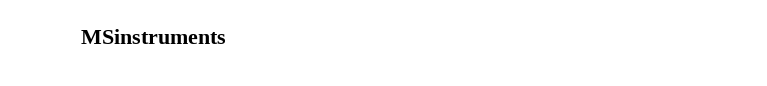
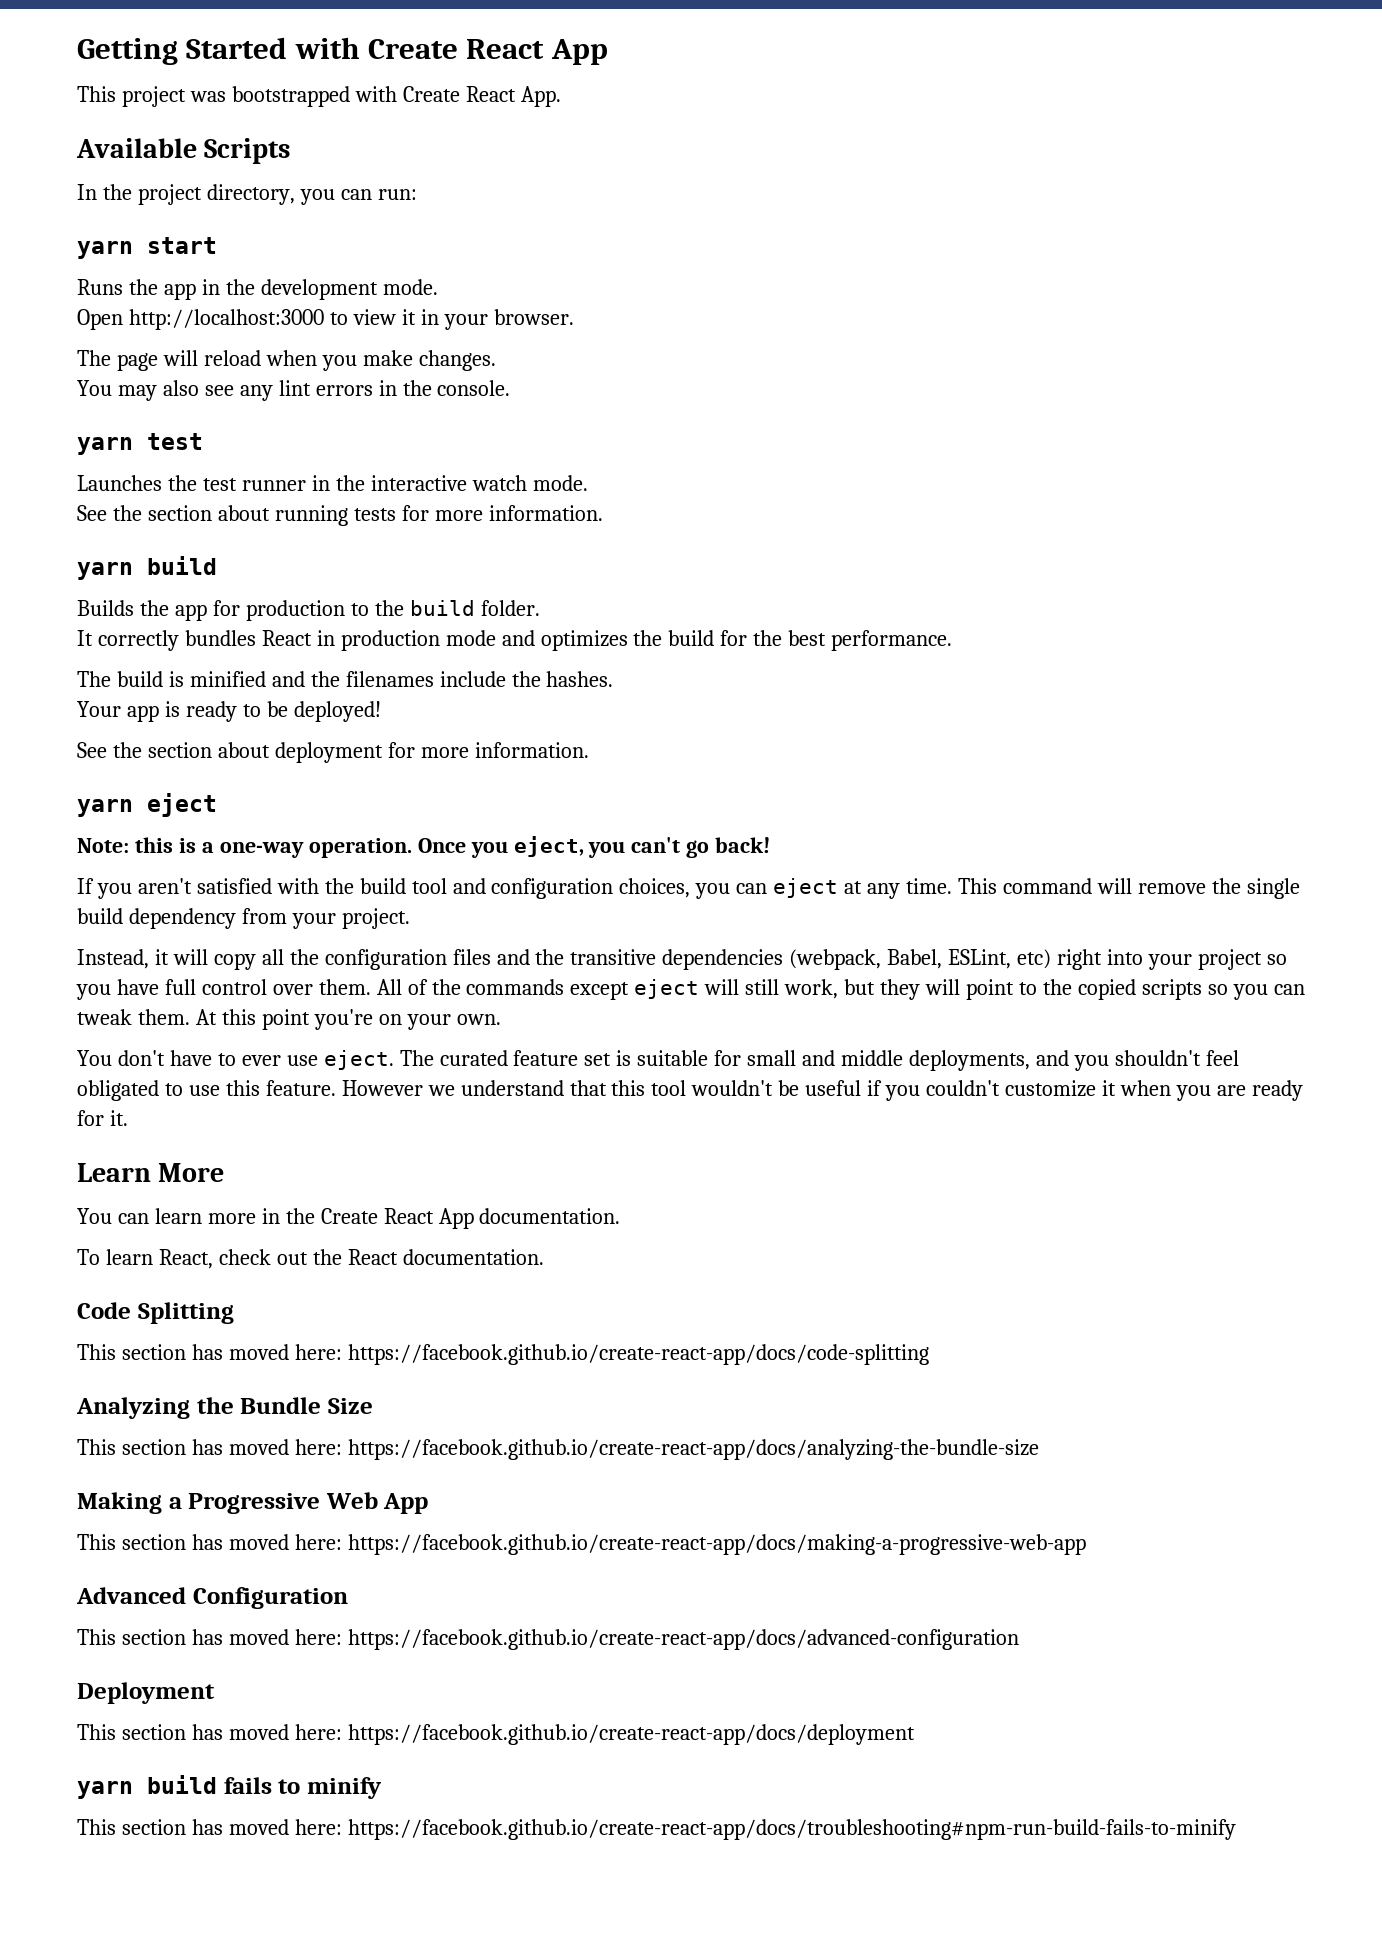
[81,29,226,44] MSinstruments -> [77,37,608,65] [77,86,561,107] [76,138,291,164] [77,184,417,205] [77,237,217,259] [77,279,438,300] [77,309,574,330] [77,350,496,371] [77,380,511,401] [77,433,203,455] [77,475,588,491] [77,505,603,526] [77,556,217,580] [77,600,540,621] [77,630,953,651] [77,671,614,687] [77,701,381,722] [77,742,589,763] [77,793,217,817] [77,836,771,858] [77,878,1300,899] [77,908,410,929] [77,949,1287,970] [76,979,1305,1000] [77,1009,501,1030] [77,1050,1239,1071] [77,1080,1303,1101] [77,1110,128,1126] [77,1163,225,1182] [77,1208,621,1229] [77,1249,544,1269] [77,1302,234,1324] [77,1344,929,1365] [76,1397,373,1419] [77,1439,1039,1460] [77,1492,429,1514] [77,1534,1086,1555] [76,1587,348,1609] [77,1629,1019,1650] [77,1682,215,1704] [77,1724,915,1745] [77,1775,382,1799] [77,1819,1236,1840] Getting Started with Create React App // This project was bootstrapped with Create React App. // Available Scripts // In the project directory, you can run: // yarn start // Runs the app in the development mode. // Open http://localhost:3000 to view it in your browser. // The page will reload when you make changes. // You may also see any lint errors in the console. // yarn test // Launches the test runner in the interactive watch mode. // See the section about running tests for more information. // yarn build // Builds the app for production to the build folder. // It correctly bundles React in production mode and optimizes the build for the best performance. // The build is minified and the filenames include the hashes. // Your app is ready to be deployed! // See the section about deployment for more information. // yarn eject // Note: this is a one-way operation. Once you eject, you can't go back! // If you aren't satisfied with the build tool and configuration choices, you can eject at any time. This command will remove the single build dependency from your project. // Instead, it will copy all the configuration files and the transitive dependencies (webpack, Babel, ESLint, etc) right into your project so you have full control over them. All of the commands except eject will still work, but they will point to the copied scripts so you can tweak them. At this point you're on your own. // You don't have to ever use eject. The curated feature set is suitable for small and middle deployments, and you shouldn't feel obligated to use this feature. However we understand that this tool wouldn't be useful if you couldn't customize it when you are ready for it. // Learn More // You can learn more in the Create React App documentation. // To learn React, check out the React documentation. // Code Splitting // This section has moved here: https://facebook.github.io/create-react-app/docs/code-splitting // Analyzing the Bundle Size // This section has moved here: https://facebook.github.io/create-react-app/docs/analyzing-the-bundle-size // Making a Progressive Web App // This section has moved here: https://facebook.github.io/create-react-app/docs/making-a-progressive-web-app // Advanced Configuration // This section has moved here: https://facebook.github.io/create-react-app/docs/advanced-configuration // Deployment // This section has moved here: https://facebook.github.io/create-react-app/docs/deployment // yarn build fails to minify // This section has moved here: https://facebook.github.io/create-react-app/docs/troubleshooting#npm-run-build-fails-to-minify

